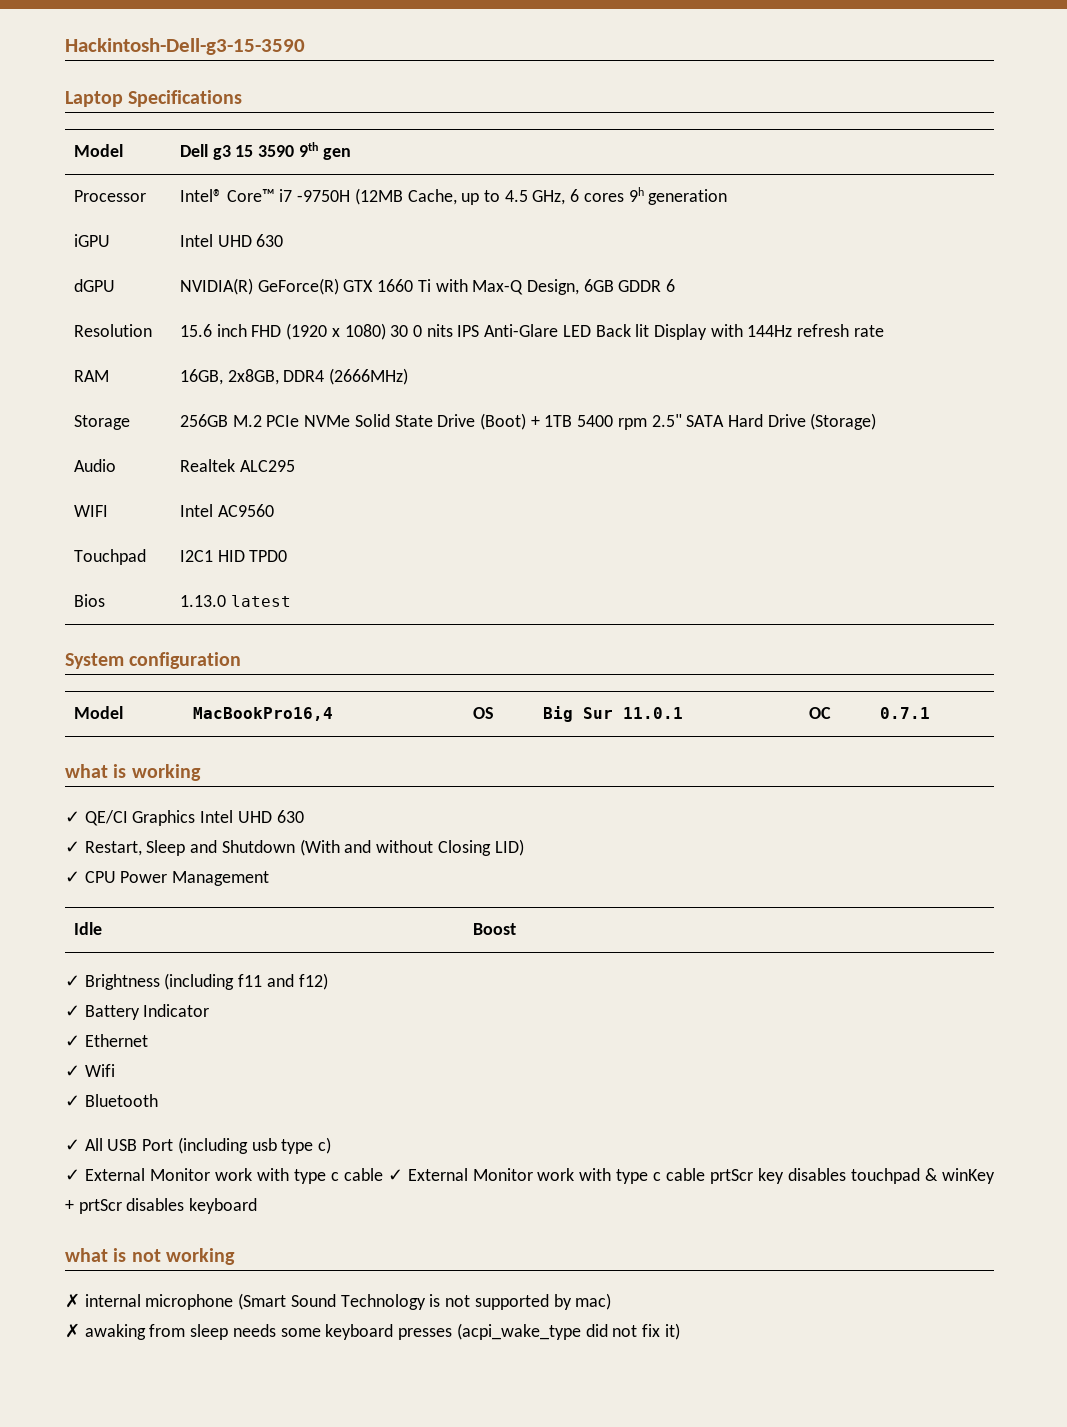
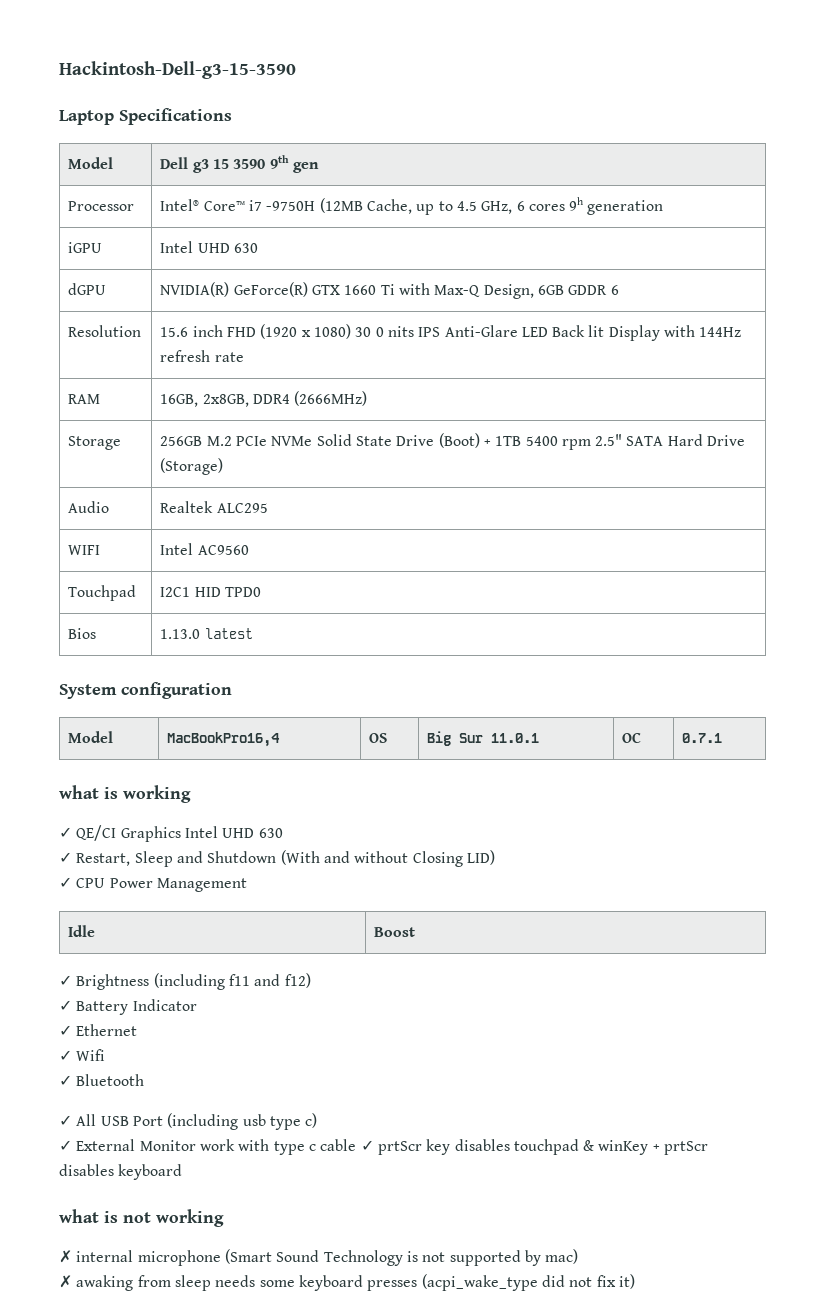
[407,1168,706,1184] External Monitor work with type c cable -> (374, 1145) none

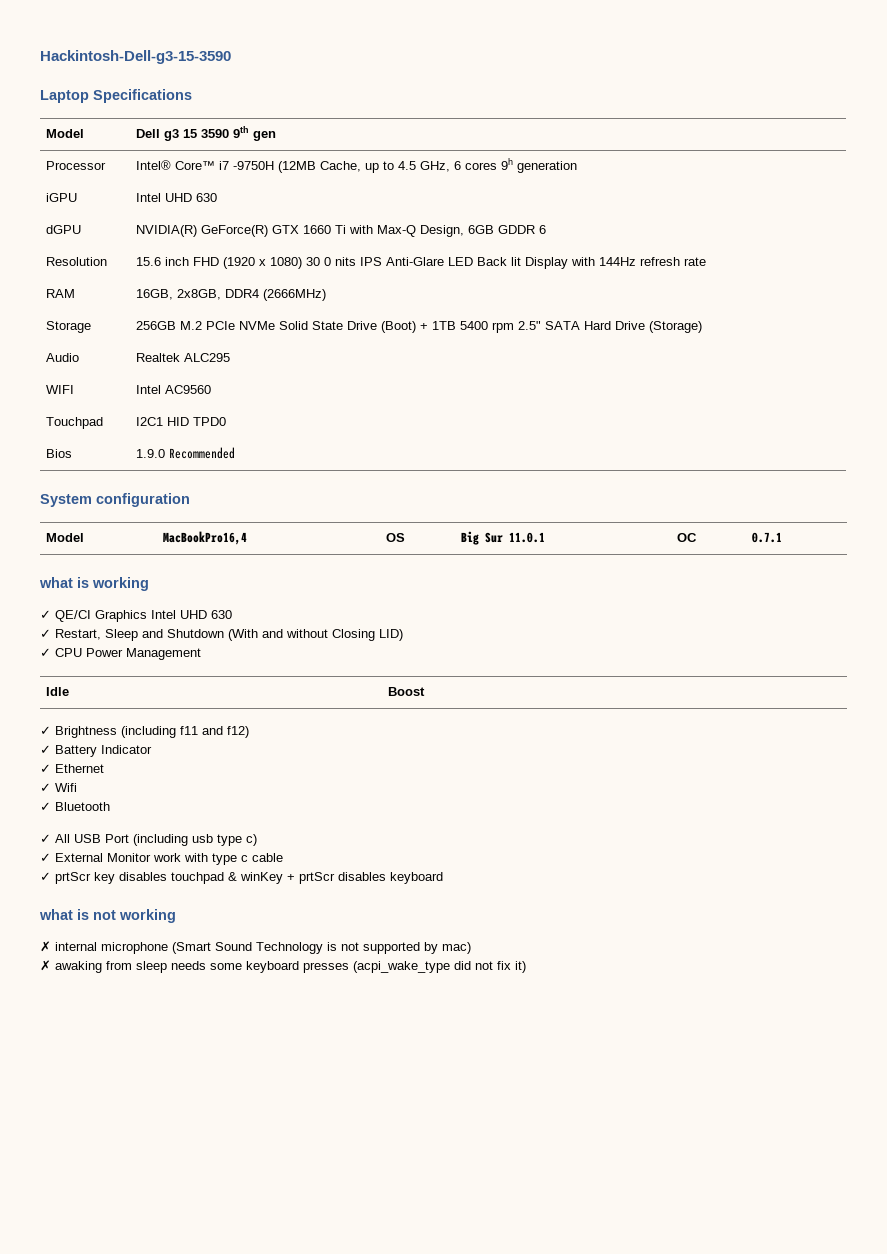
[160,628,253,639] 1.13.0 latest -> [136,447,236,459] 1.9.0 Recommended
(357, 1145) none -> (283, 857) //

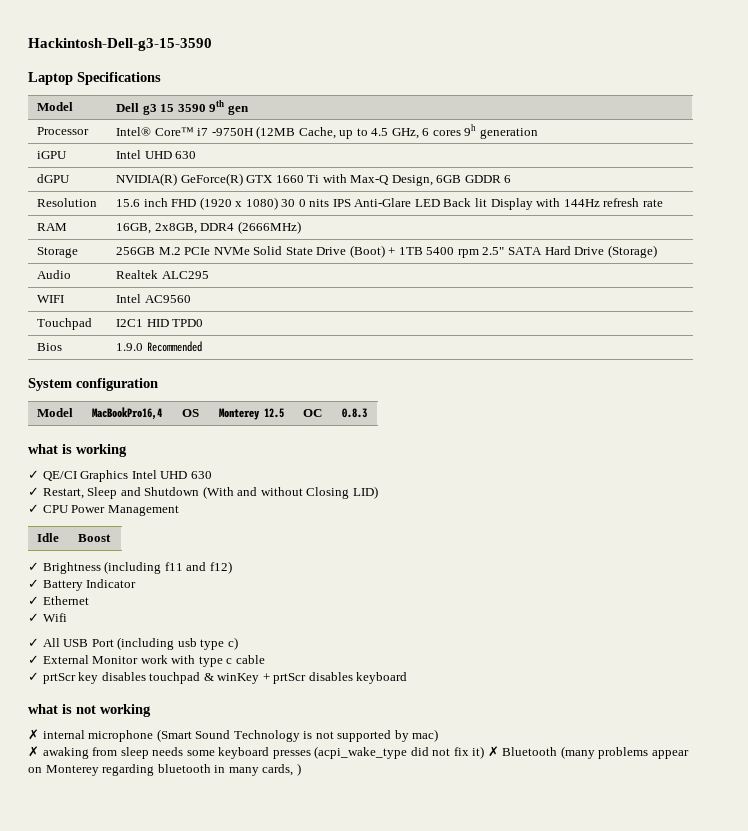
[461,531,546,545] Big Sur 11.0.1 -> [219,408,285,420] Monterey 12.5
[752,532,783,543] 0.7.1 -> [342,408,368,418] 0.8.3
[40,802,110,811] // ✓ Bluetooth -> (67, 617) none
(526, 967) none -> [487,746,689,759] [28,763,301,776] ✗ Bluetooth (many problems appear on Monterey regarding bluetooth in many cards, )

